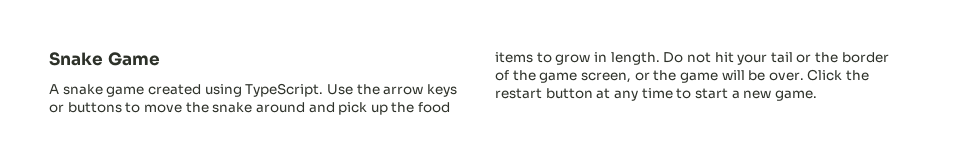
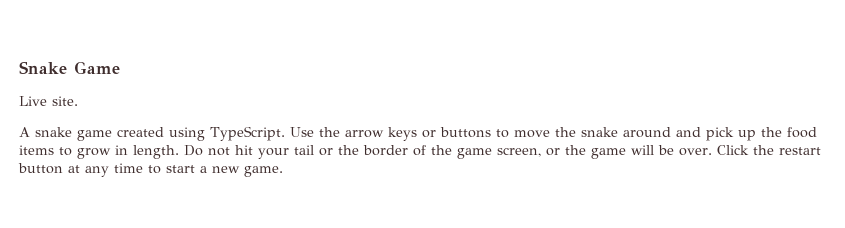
(160, 59) none -> [19,96,78,106] // Live site.

